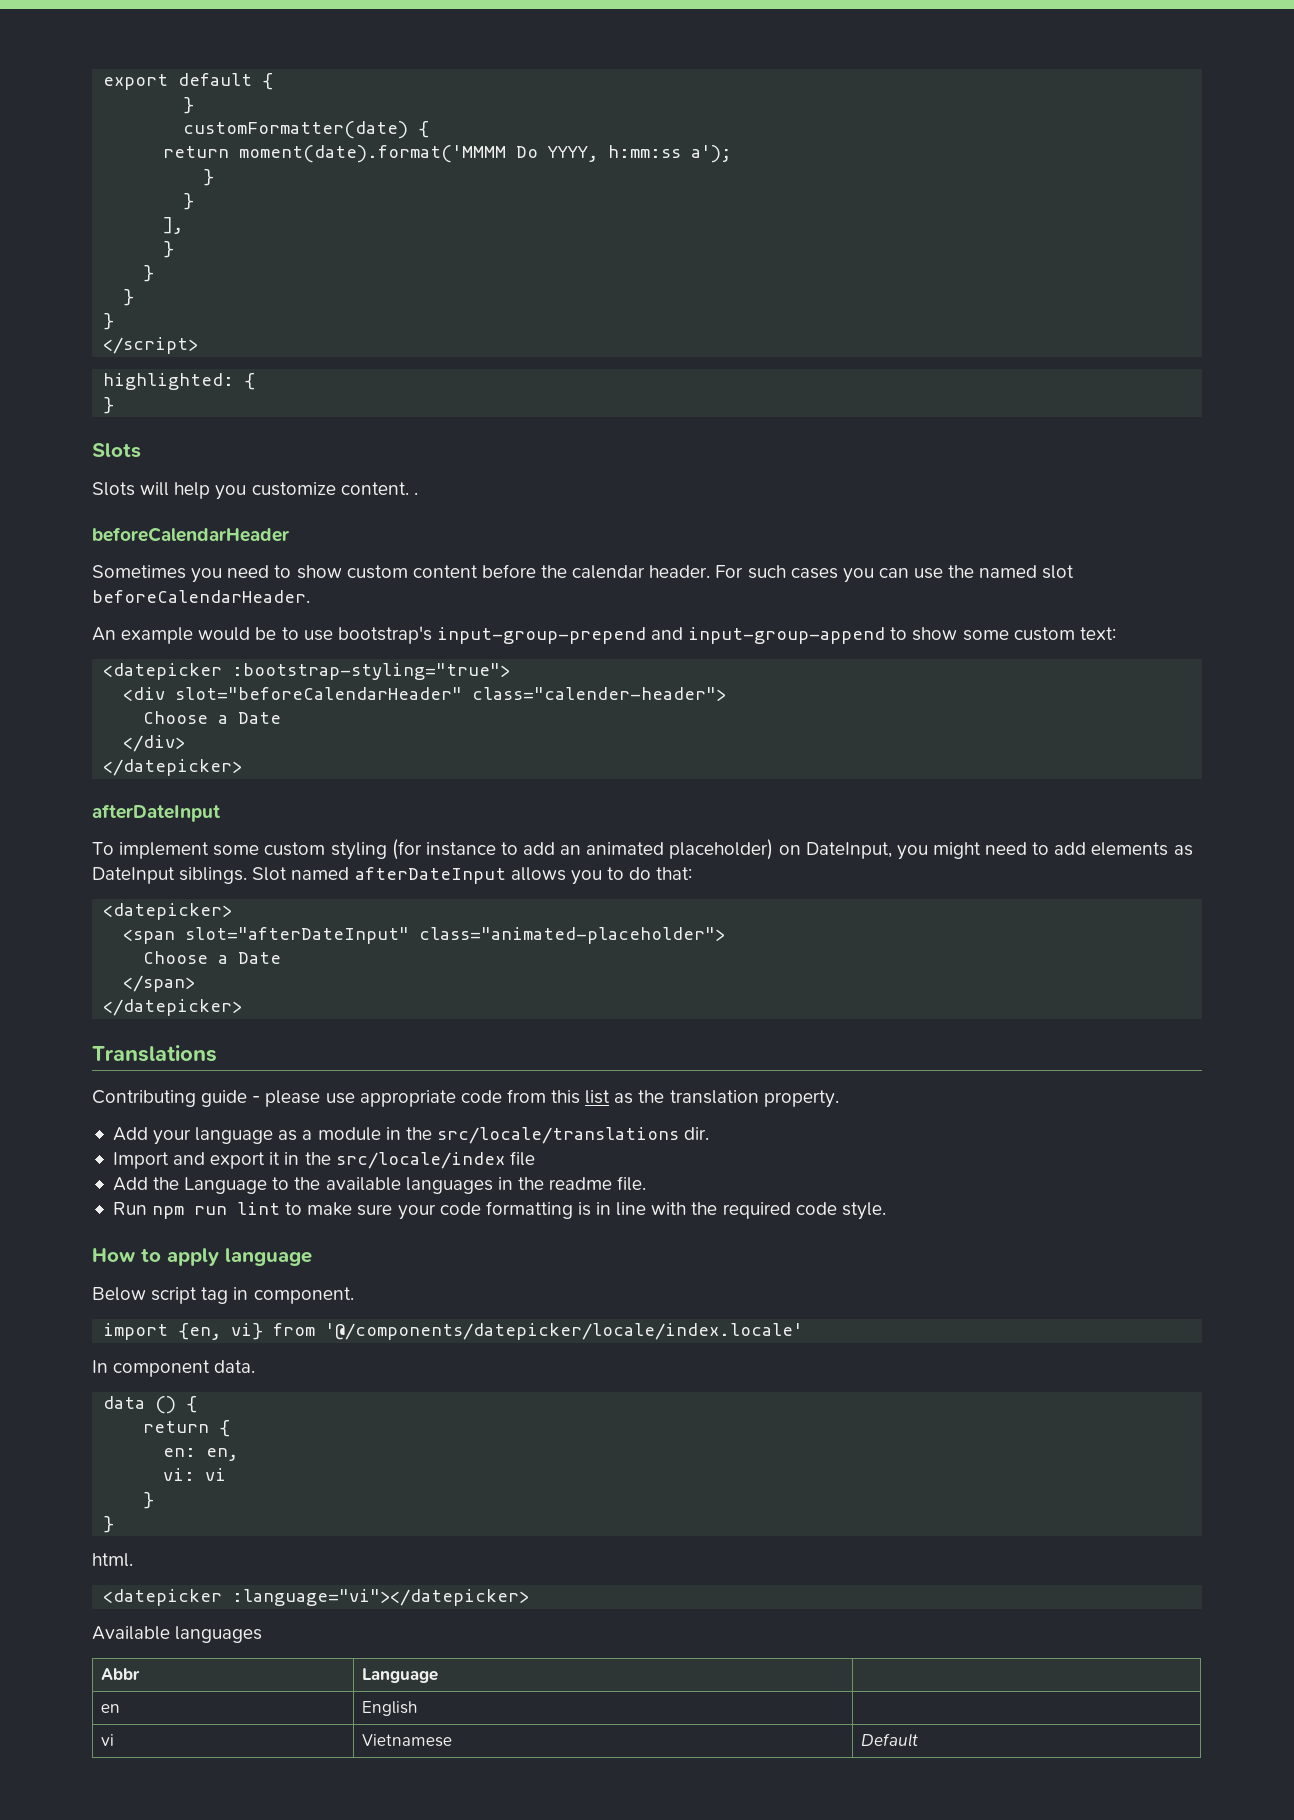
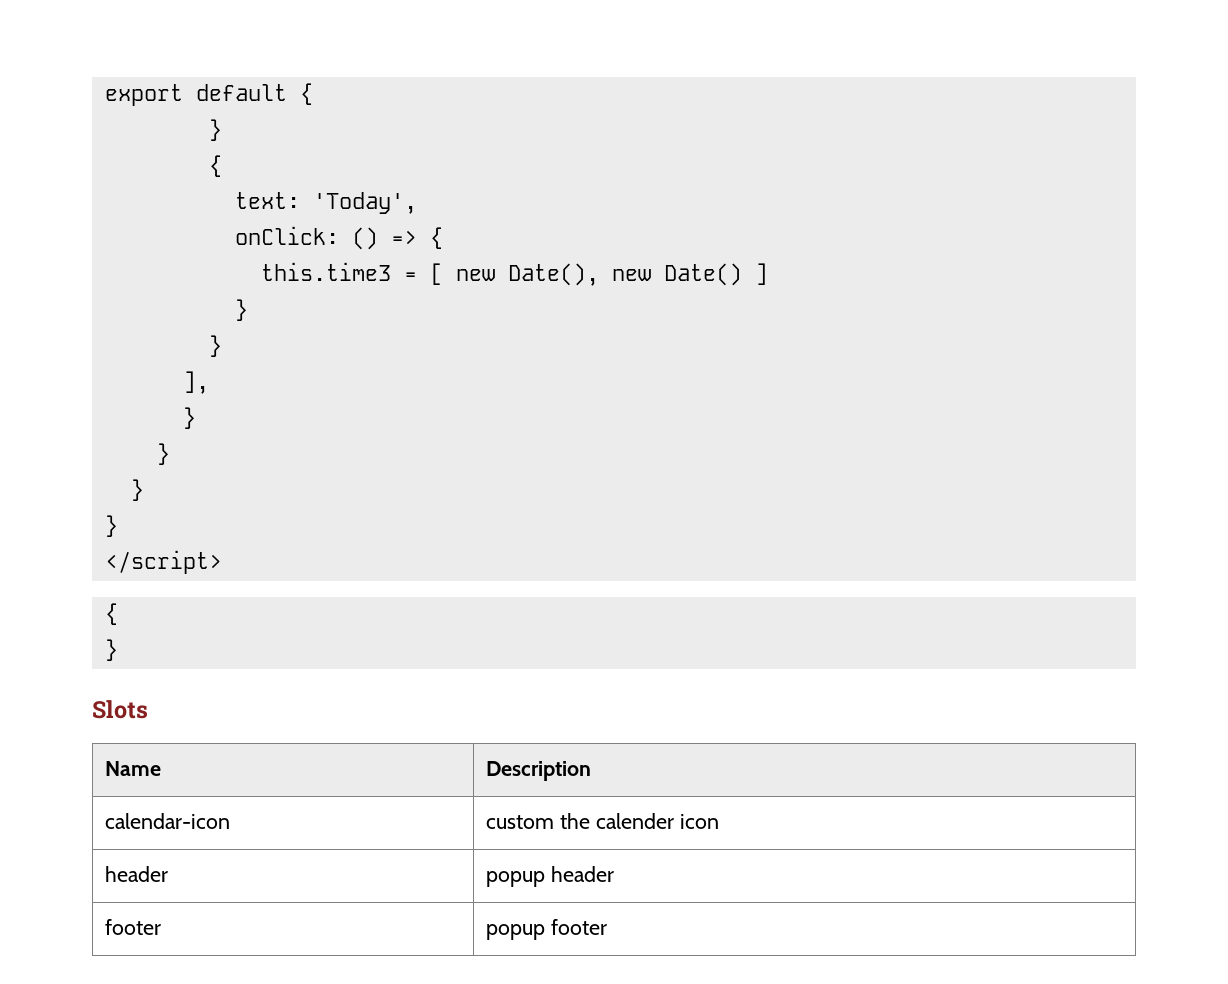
[183,121,430,139] [163,145,732,163] customFormatter(date) { // return moment(date).format('MMMM Do YYYY, h:mm:ss a'); -> [208,155,222,177] [234,192,417,214] [234,226,443,250] [260,262,768,286] { // text: 'Today', // onClick: () => { // this.time3 = [ new Date(), new Date() ]
[103,373,235,390] highlighted: -> (222, 562) none
[92,482,418,500] [92,527,289,542] [92,564,1075,583] [92,590,310,603] [92,626,1116,644] [103,663,511,680] [123,687,727,701] [143,711,282,724] [123,735,186,752] [103,759,243,776] [92,804,220,822] [92,839,1193,860] [92,867,693,885] [103,903,233,920] [123,927,726,944] [143,951,282,964] [123,975,196,992] [103,999,243,1016] [92,1045,217,1062] [92,1089,839,1108] [112,1127,710,1145] [112,1151,535,1169] [112,1176,647,1194] [112,1201,886,1220] [92,1248,312,1266] [92,1287,354,1304] [103,1323,804,1340] [92,1360,256,1377] [103,1396,198,1414] [143,1420,231,1437] [163,1448,239,1461] [163,1468,227,1481] [143,1492,155,1509] [103,1516,115,1533] [92,1553,133,1567] [103,1589,530,1606] [92,1626,263,1643] [101,1668,141,1680] [362,1668,439,1683] [101,1704,121,1713] [362,1701,418,1716] [101,1734,115,1746] [362,1734,453,1747] [861,1733,919,1747] // Slots will help you customize content. . // beforeCalendarHeader // Sometimes you need to show custom content before the calendar header. For such cases you can use the named slot beforeCalendarHeader. // An example would be to use bootstrap's input-group-prepend and input-group-append to show some custom text: // <datepicker :bootstrap-styling="true"> // <div slot="beforeCalendarHeader" class="calender-header"> // Choose a Date // </div> // </datepicker> // afterDateInput // To implement some custom styling (for instance to add an animated placeholder) on DateInput, you might need to add elements as DateInput siblings. Slot named afterDateInput allows you to do that: // <datepicker> // <span slot="afterDateInput" class="animated-placeholder"> // Choose a Date // </span> // </datepicker> // Translations // Contributing guide - please use appropriate code from this list as the translation property. // Add your language as a module in the src/locale/translations dir. // Import and export it in the src/locale/index file // Add the Language to the available languages in the readme file. // Run npm run lint to make sure your code formatting is in line with the required code style. // How to apply language // Below script tag in component. // import {en, vi} from '@/components/datepicker/locale/index.locale' // In component data. // data () { // return { // en: en, // vi: vi // } // } // html. // <datepicker :language="vi"></datepicker> // Available languages // Abbr | Language | // en | English | // vi | Vietnamese | Default -> [105,761,162,776] [486,761,592,781] [105,813,231,829] [486,813,719,829] [105,866,169,882] [486,866,615,887] [105,919,162,935] [486,919,608,940] // Name | Description // calendar-icon | custom the calender icon // header | popup header // footer | popup footer

